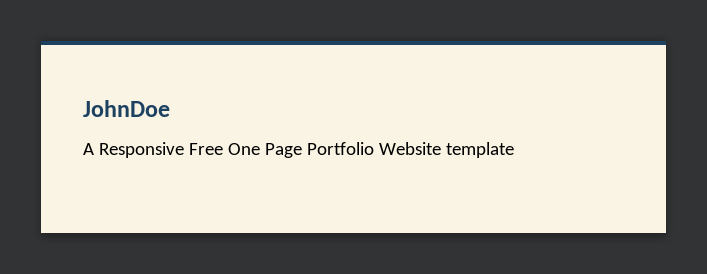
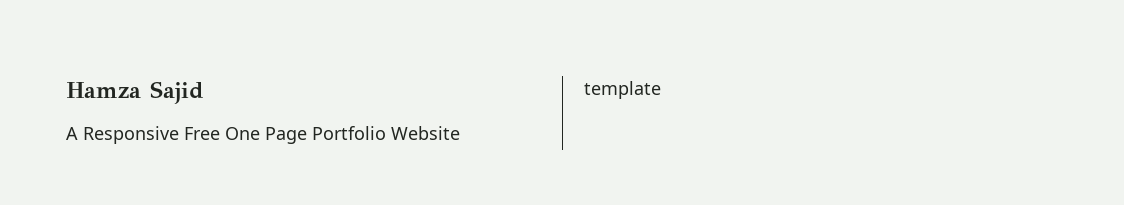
[83,100,170,117] JohnDoe -> [66,81,204,104] Hamza Sajid

